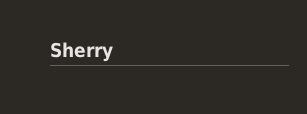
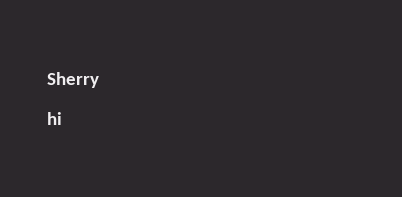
(113, 52) none -> [47,112,62,125] // hi

